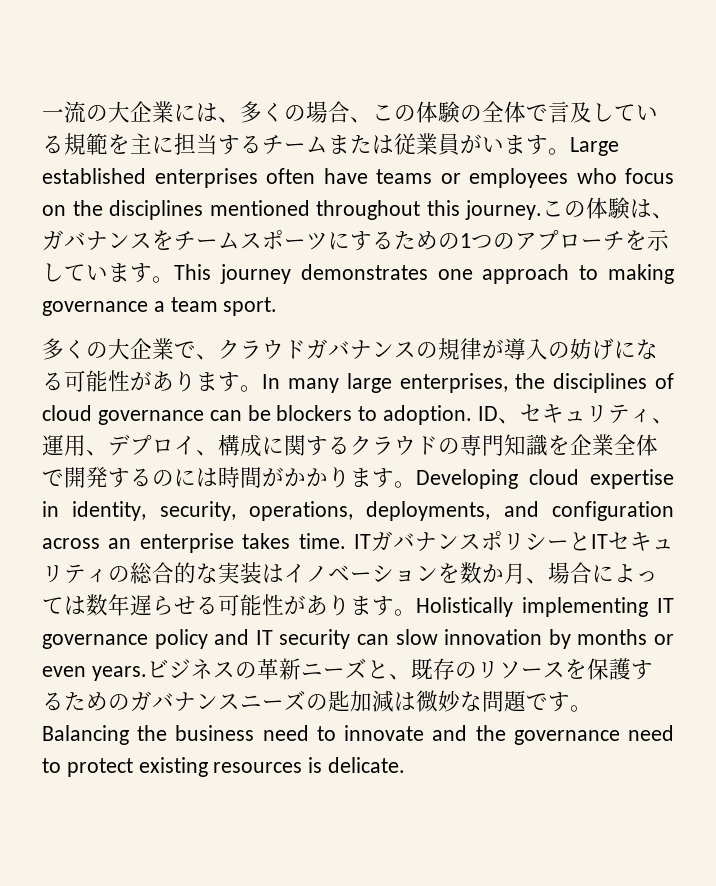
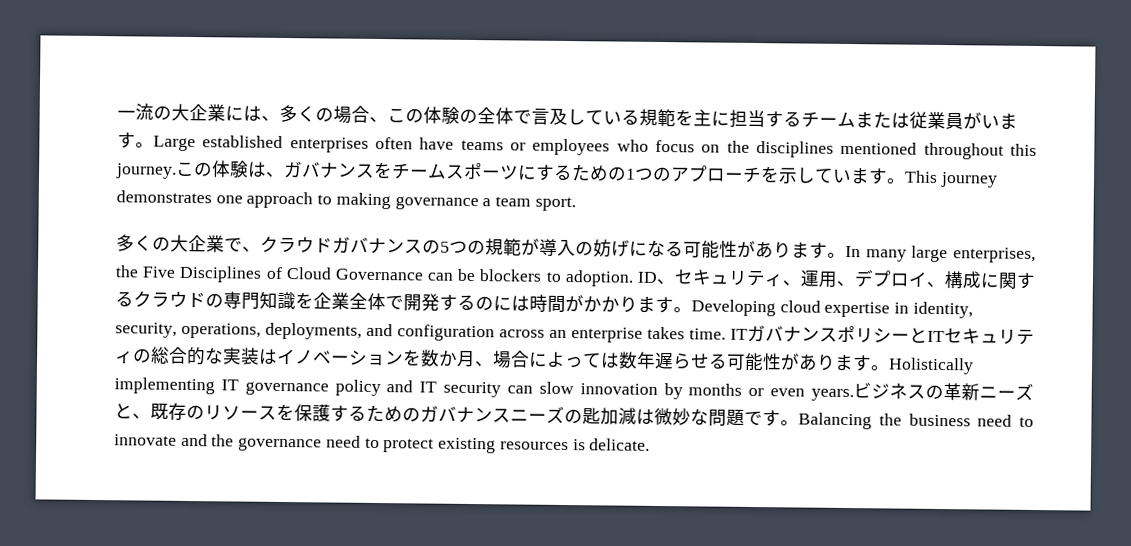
[438,338,482,360] 規律 -> [440,238,522,256] 5つの規範
[553,373,674,393] [42,405,204,425] disciplines of cloud governance -> [142,265,424,283] Five Disciplines of Cloud Governance

